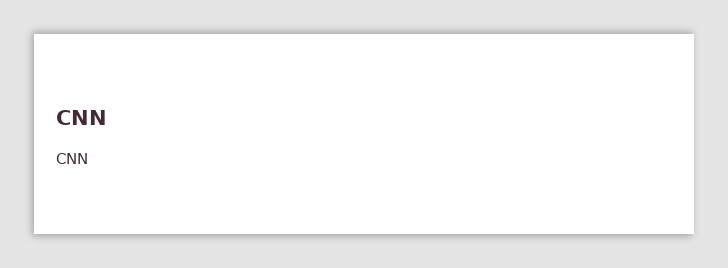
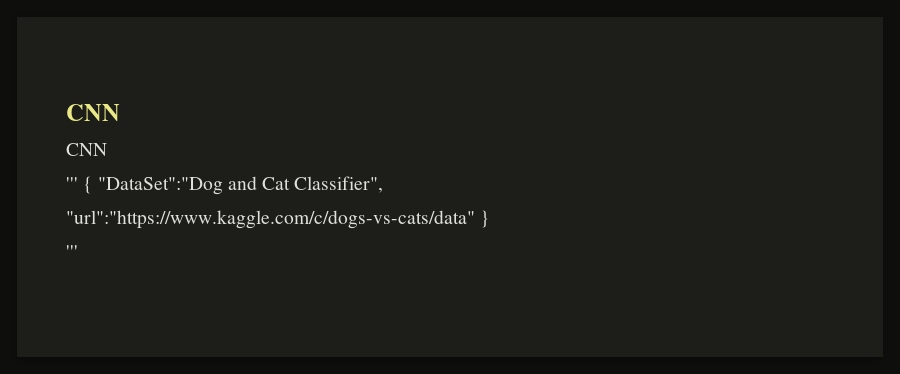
(88, 158) none -> [66,176,384,195] [66,210,490,229] [66,245,78,258] // ''' { "DataSet":"Dog and Cat Classifier", // "url":"https://www.kaggle.com/c/dogs-vs-cats/data" } // '''

